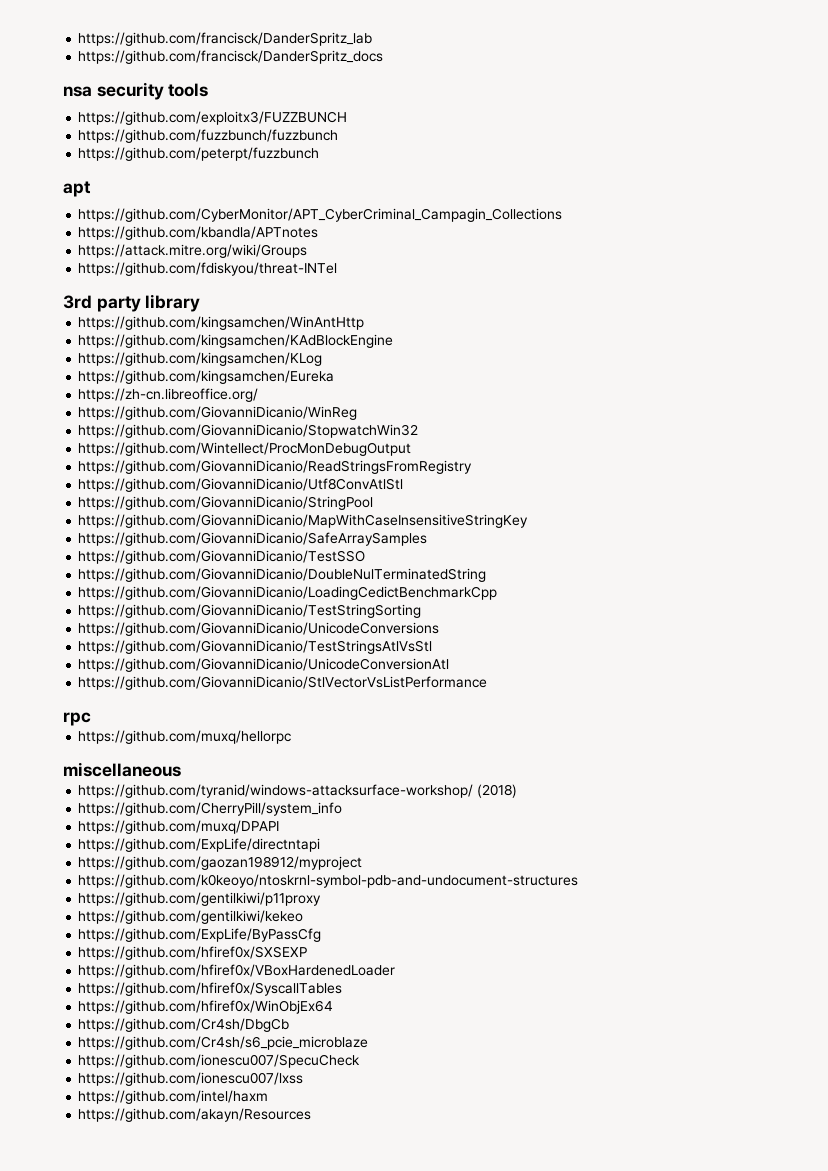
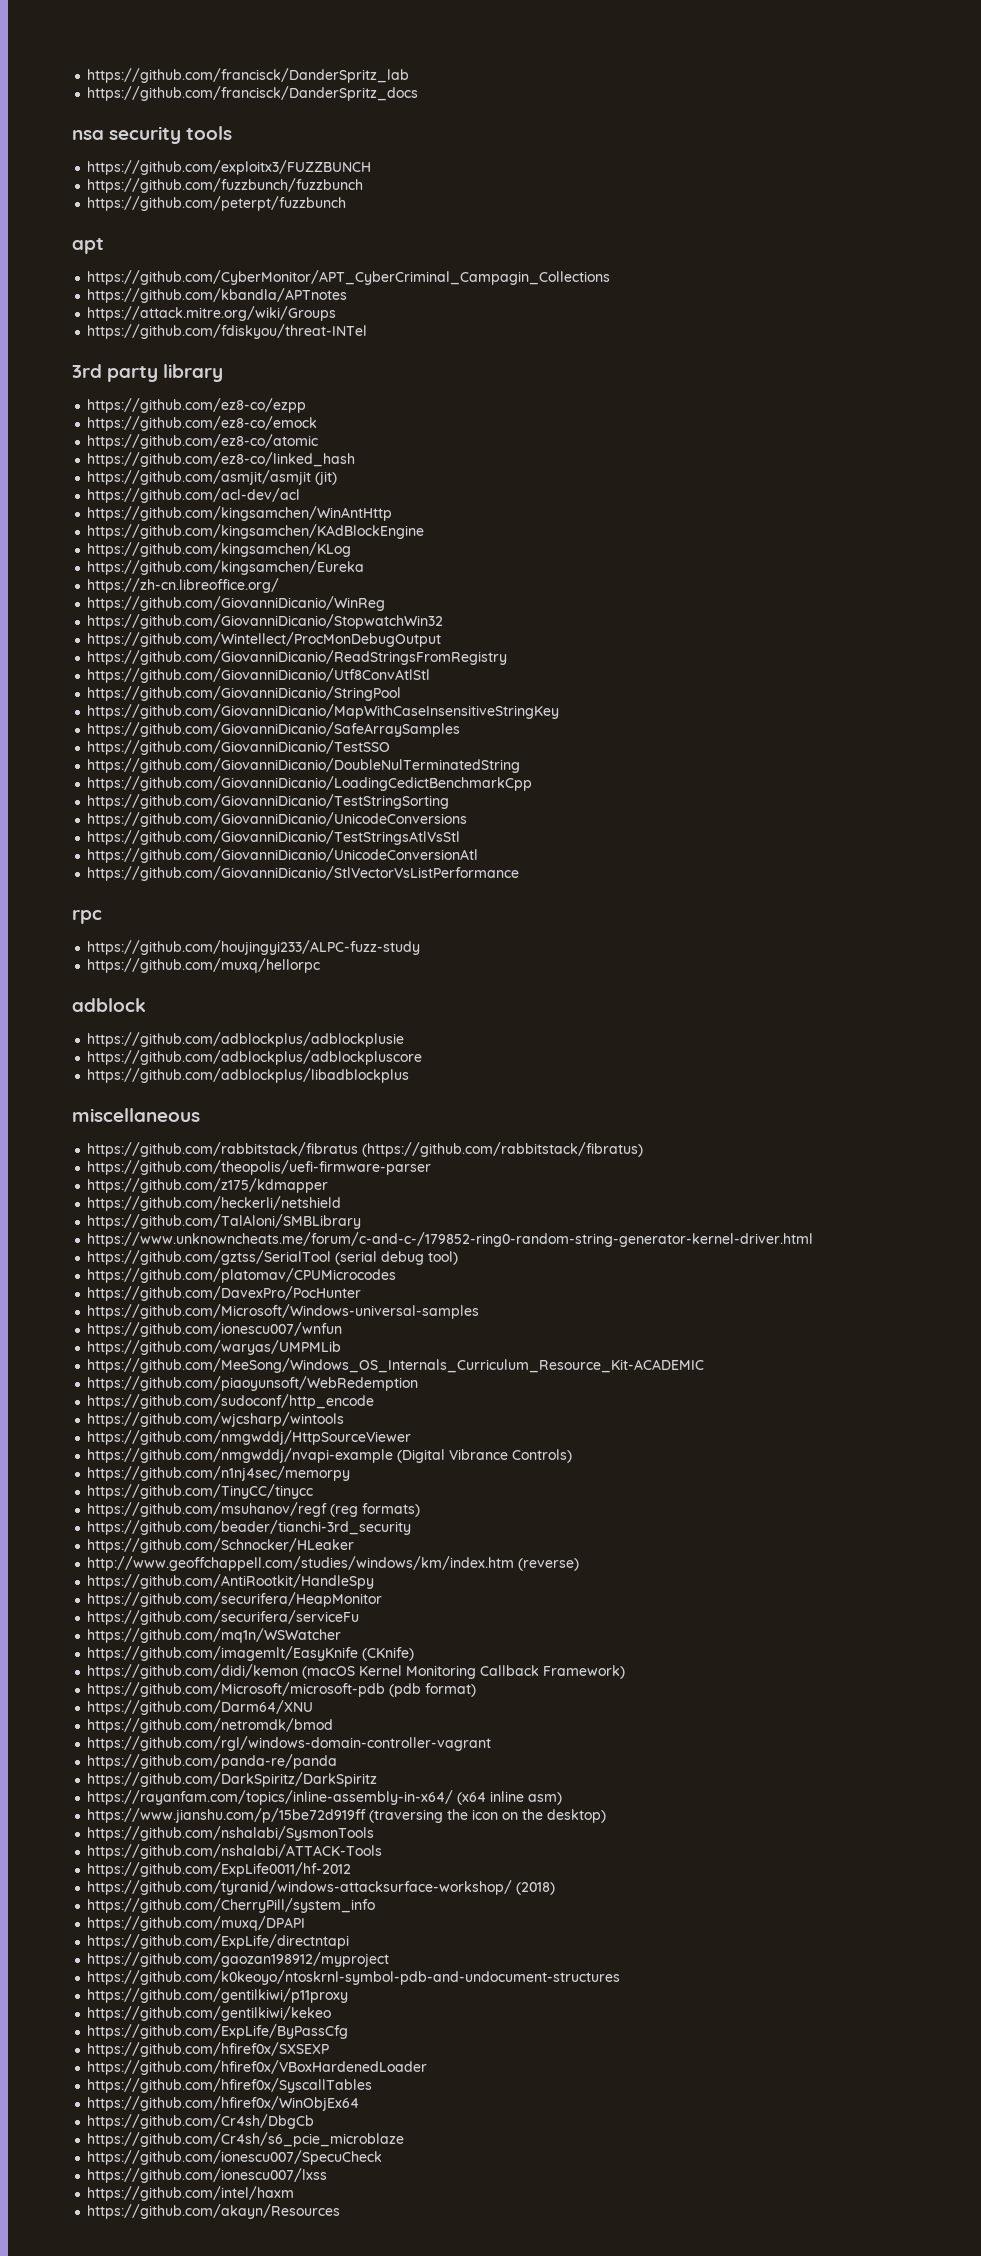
(201, 303) none -> [87,398,307,413] [87,416,318,431] [87,434,319,449] [87,452,356,467] [87,470,338,485] [87,488,301,503] // https://github.com/ez8-co/ezpp // https://github.com/ez8-co/emock // https://github.com/ez8-co/atomic // https://github.com/ez8-co/linked_hash // https://github.com/asmjit/asmjit (jit) // https://github.com/acl-dev/acl
(91, 719) none -> [87,940,421,955] // https://github.com/houjingyi233/ALPC-fuzz-study
[63,762,181,777] miscellaneous -> [72,998,146,1012] [87,1032,405,1047] [87,1050,423,1065] [87,1068,410,1083] [72,1108,200,1122] [87,1142,644,1157] [87,1160,432,1175] [87,1178,329,1193] [87,1196,342,1211] [87,1214,362,1229] [87,1232,814,1247] [87,1250,459,1265] [87,1268,397,1283] [87,1286,362,1301] [87,1304,480,1319] [87,1322,343,1337] [87,1340,342,1355] [87,1358,705,1373] [87,1376,419,1391] [87,1394,375,1409] [87,1412,345,1427] [87,1430,412,1445] [87,1448,573,1463] [87,1466,351,1481] [87,1484,314,1499] [87,1502,421,1517] [87,1520,412,1535] [87,1538,355,1553] [87,1556,580,1571] [87,1574,375,1589] [87,1592,383,1607] [87,1610,360,1625] [87,1628,342,1643] [87,1646,415,1661] [87,1664,626,1679] [87,1682,477,1697] [87,1700,314,1715] [87,1718,334,1733] [87,1736,492,1751] [87,1754,338,1769] [87,1772,378,1787] [87,1790,563,1805] [87,1808,607,1823] [87,1826,375,1841] [87,1844,383,1859] [87,1862,352,1877] adblock // https://github.com/adblockplus/adblockplusie // https://github.com/adblockplus/adblockpluscore // https://github.com/adblockplus/libadblockplus // miscellaneous // https://github.com/rabbitstack/fibratus (https://github.com/rabbitstack/fibratus) // https://github.com/theopolis/uefi-firmware-parser // https://github.com/z175/kdmapper // https://github.com/heckerli/netshield // https://github.com/TalAloni/SMBLibrary // https://www.unknowncheats.me/forum/c-and-c-/179852-ring0-random-string-generator-kernel-driver.html // https://github.com/gztss/SerialTool (serial debug tool) // https://github.com/platomav/CPUMicrocodes // https://github.com/DavexPro/PocHunter // https://github.com/Microsoft/Windows-universal-samples // https://github.com/ionescu007/wnfun // https://github.com/waryas/UMPMLib // https://github.com/MeeSong/Windows_OS_Internals_Curriculum_Resource_Kit-ACADEMIC // https://github.com/piaoyunsoft/WebRedemption // https://github.com/sudoconf/http_encode // https://github.com/wjcsharp/wintools // https://github.com/nmgwddj/HttpSourceViewer // https://github.com/nmgwddj/nvapi-example (Digital Vibrance Controls) // https://github.com/n1nj4sec/memorpy // https://github.com/TinyCC/tinycc // https://github.com/msuhanov/regf (reg formats) // https://github.com/beader/tianchi-3rd_security // https://github.com/Schnocker/HLeaker // http://www.geoffchappell.com/studies/windows/km/index.htm (reverse) // https://github.com/AntiRootkit/HandleSpy // https://github.com/securifera/HeapMonitor // https://github.com/securifera/serviceFu // https://github.com/mq1n/WSWatcher // https://github.com/imagemlt/EasyKnife (CKnife) // https://github.com/didi/kemon (macOS Kernel Monitoring Callback Framework) // https://github.com/Microsoft/microsoft-pdb (pdb format) // https://github.com/Darm64/XNU // https://github.com/netromdk/bmod // https://github.com/rgl/windows-domain-controller-vagrant // https://github.com/panda-re/panda // https://github.com/DarkSpiritz/DarkSpiritz // https://rayanfam.com/topics/inline-assembly-in-x64/ (x64 inline asm) // https://www.jianshu.com/p/15be72d919ff (traversing the icon on the desktop) // https://github.com/nshalabi/SysmonTools // https://github.com/nshalabi/ATTACK-Tools // https://github.com/ExpLife0011/hf-2012

